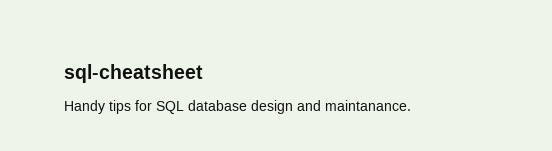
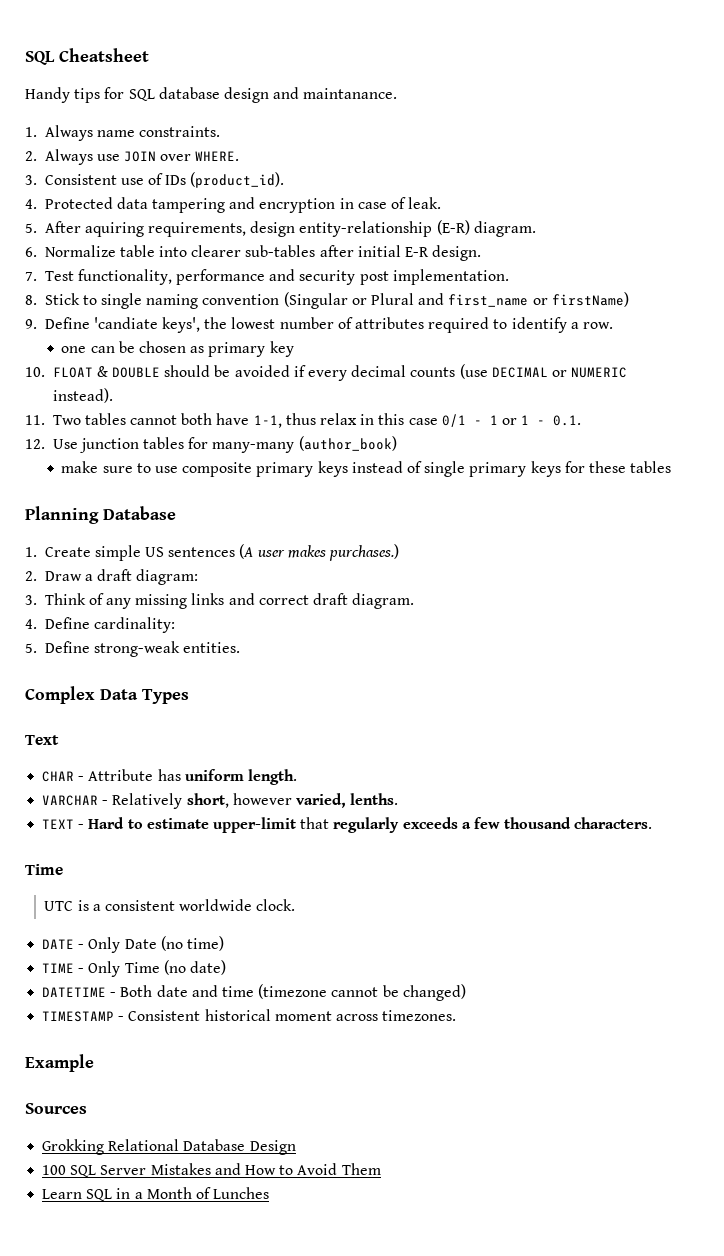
[64,64,203,83] sql-cheatsheet -> [25,48,149,65] SQL Cheatsheet
(411, 105) none -> [25,125,221,141] [25,149,240,165] [25,172,285,188] [25,197,442,213] [25,220,536,237] [25,245,482,261] [25,269,509,285] [25,292,629,309] [25,317,613,333] [61,341,294,357] [25,364,628,381] [52,388,113,403] [25,413,582,428] [25,436,397,453] [61,461,672,477] [25,506,176,524] [25,544,400,561] [25,569,199,585] [25,593,415,609] [25,617,175,633] [25,641,241,657] [25,686,189,704] [25,735,59,745] [42,769,297,785] [42,793,399,809] [42,817,653,833] [25,864,63,875] [44,899,296,911] [42,936,224,953] [42,960,226,977] [42,984,466,1001] [42,1009,457,1022] [25,1054,94,1072] [25,1103,87,1114] [42,1139,296,1155] [42,1163,381,1177] [42,1187,270,1201] // 1. Always name constraints. // 2. Always use JOIN over WHERE. // 3. Consistent use of IDs (product_id). // 4. Protected data tampering and encryption in case of leak. // 5. After aquiring requirements, design entity-relationship (E-R) diagram. // 6. Normalize table into clearer sub-tables after initial E-R design. // 7. Test functionality, performance and security post implementation. // 8. Stick to single naming convention (Singular or Plural and first_name or firstName) // 9. Define 'candiate keys', the lowest number of attributes required to identify a row. // one can be chosen as primary key // 10. FLOAT & DOUBLE should be avoided if every decimal counts (use DECIMAL or NUMERIC instead). // 11. Two tables cannot both have 1-1, thus relax in this case 0/1 - 1 or 1 - 0.1. // 12. Use junction tables for many-many (author_book) // make sure to use composite primary keys instead of single primary keys for these tables // Planning Database // 1. Create simple US sentences (A user makes purchases.) // 2. Draw a draft diagram: // 3. Think of any missing links and correct draft diagram. // 4. Define cardinality: // 5. Define strong-weak entities. // Complex Data Types // Text // CHAR - Attribute has uniform length. // VARCHAR - Relatively short, however varied, lenths. // TEXT - Hard to estimate upper-limit that regularly exceeds a few thousand characters. // Time // UTC is a consistent worldwide clock. // DATE - Only Date (no time) // TIME - Only Time (no date) // DATETIME - Both date and time (timezone cannot be changed) // TIMESTAMP - Consistent historical moment across timezones. // Example // Sources // Grokking Relational Database Design // 100 SQL Server Mistakes and How to Avoid Them // Learn SQL in a Month of Lunches

